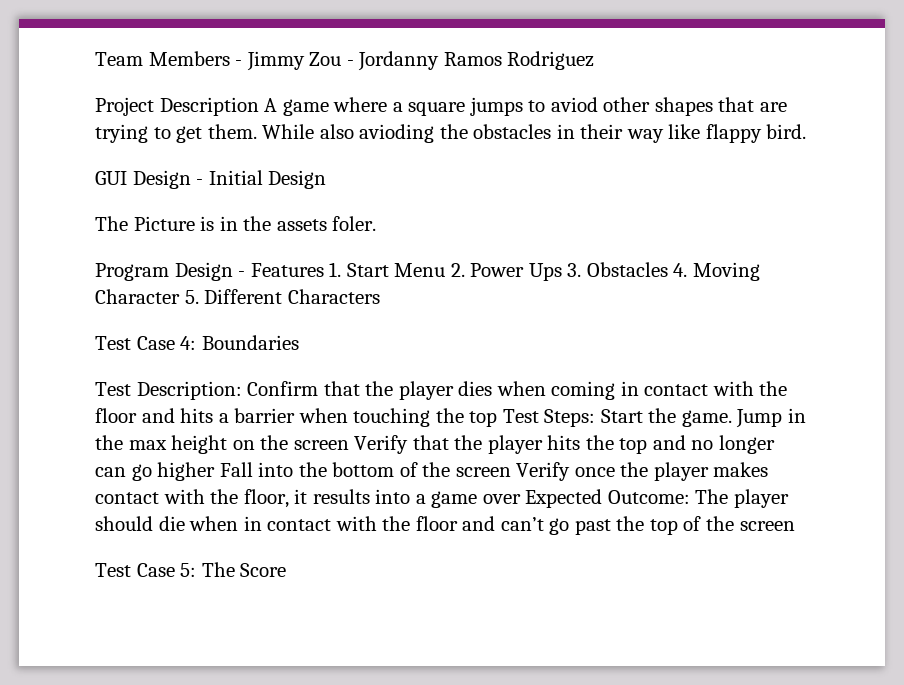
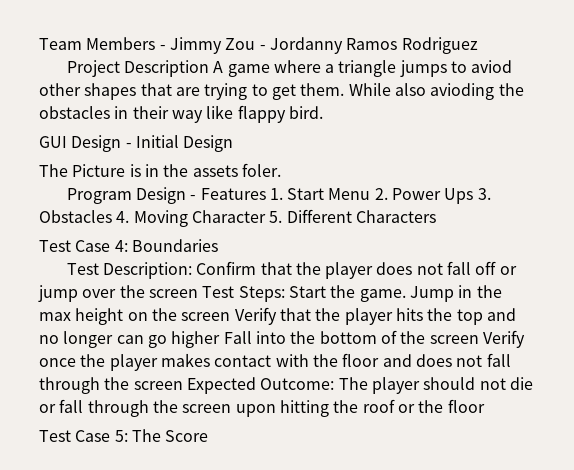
[408,102,466,116] square -> [338,60,397,77] triangle
[458,381,788,400] [95,408,498,427] dies when coming in contact with the floor and hits a barrier when touching the top -> [376,261,517,275] [38,285,198,302] does not fall off or jump over the screen
[243,489,521,508] floor, it results into a game over -> [342,353,511,367] [39,377,183,394] floor and does not fall through the screen
[158,516,795,535] die when in contact with the floor and can’t go past the top of the screen -> [479,377,533,390] [39,399,485,417] not die or fall through the screen upon hitting the roof or the floor

